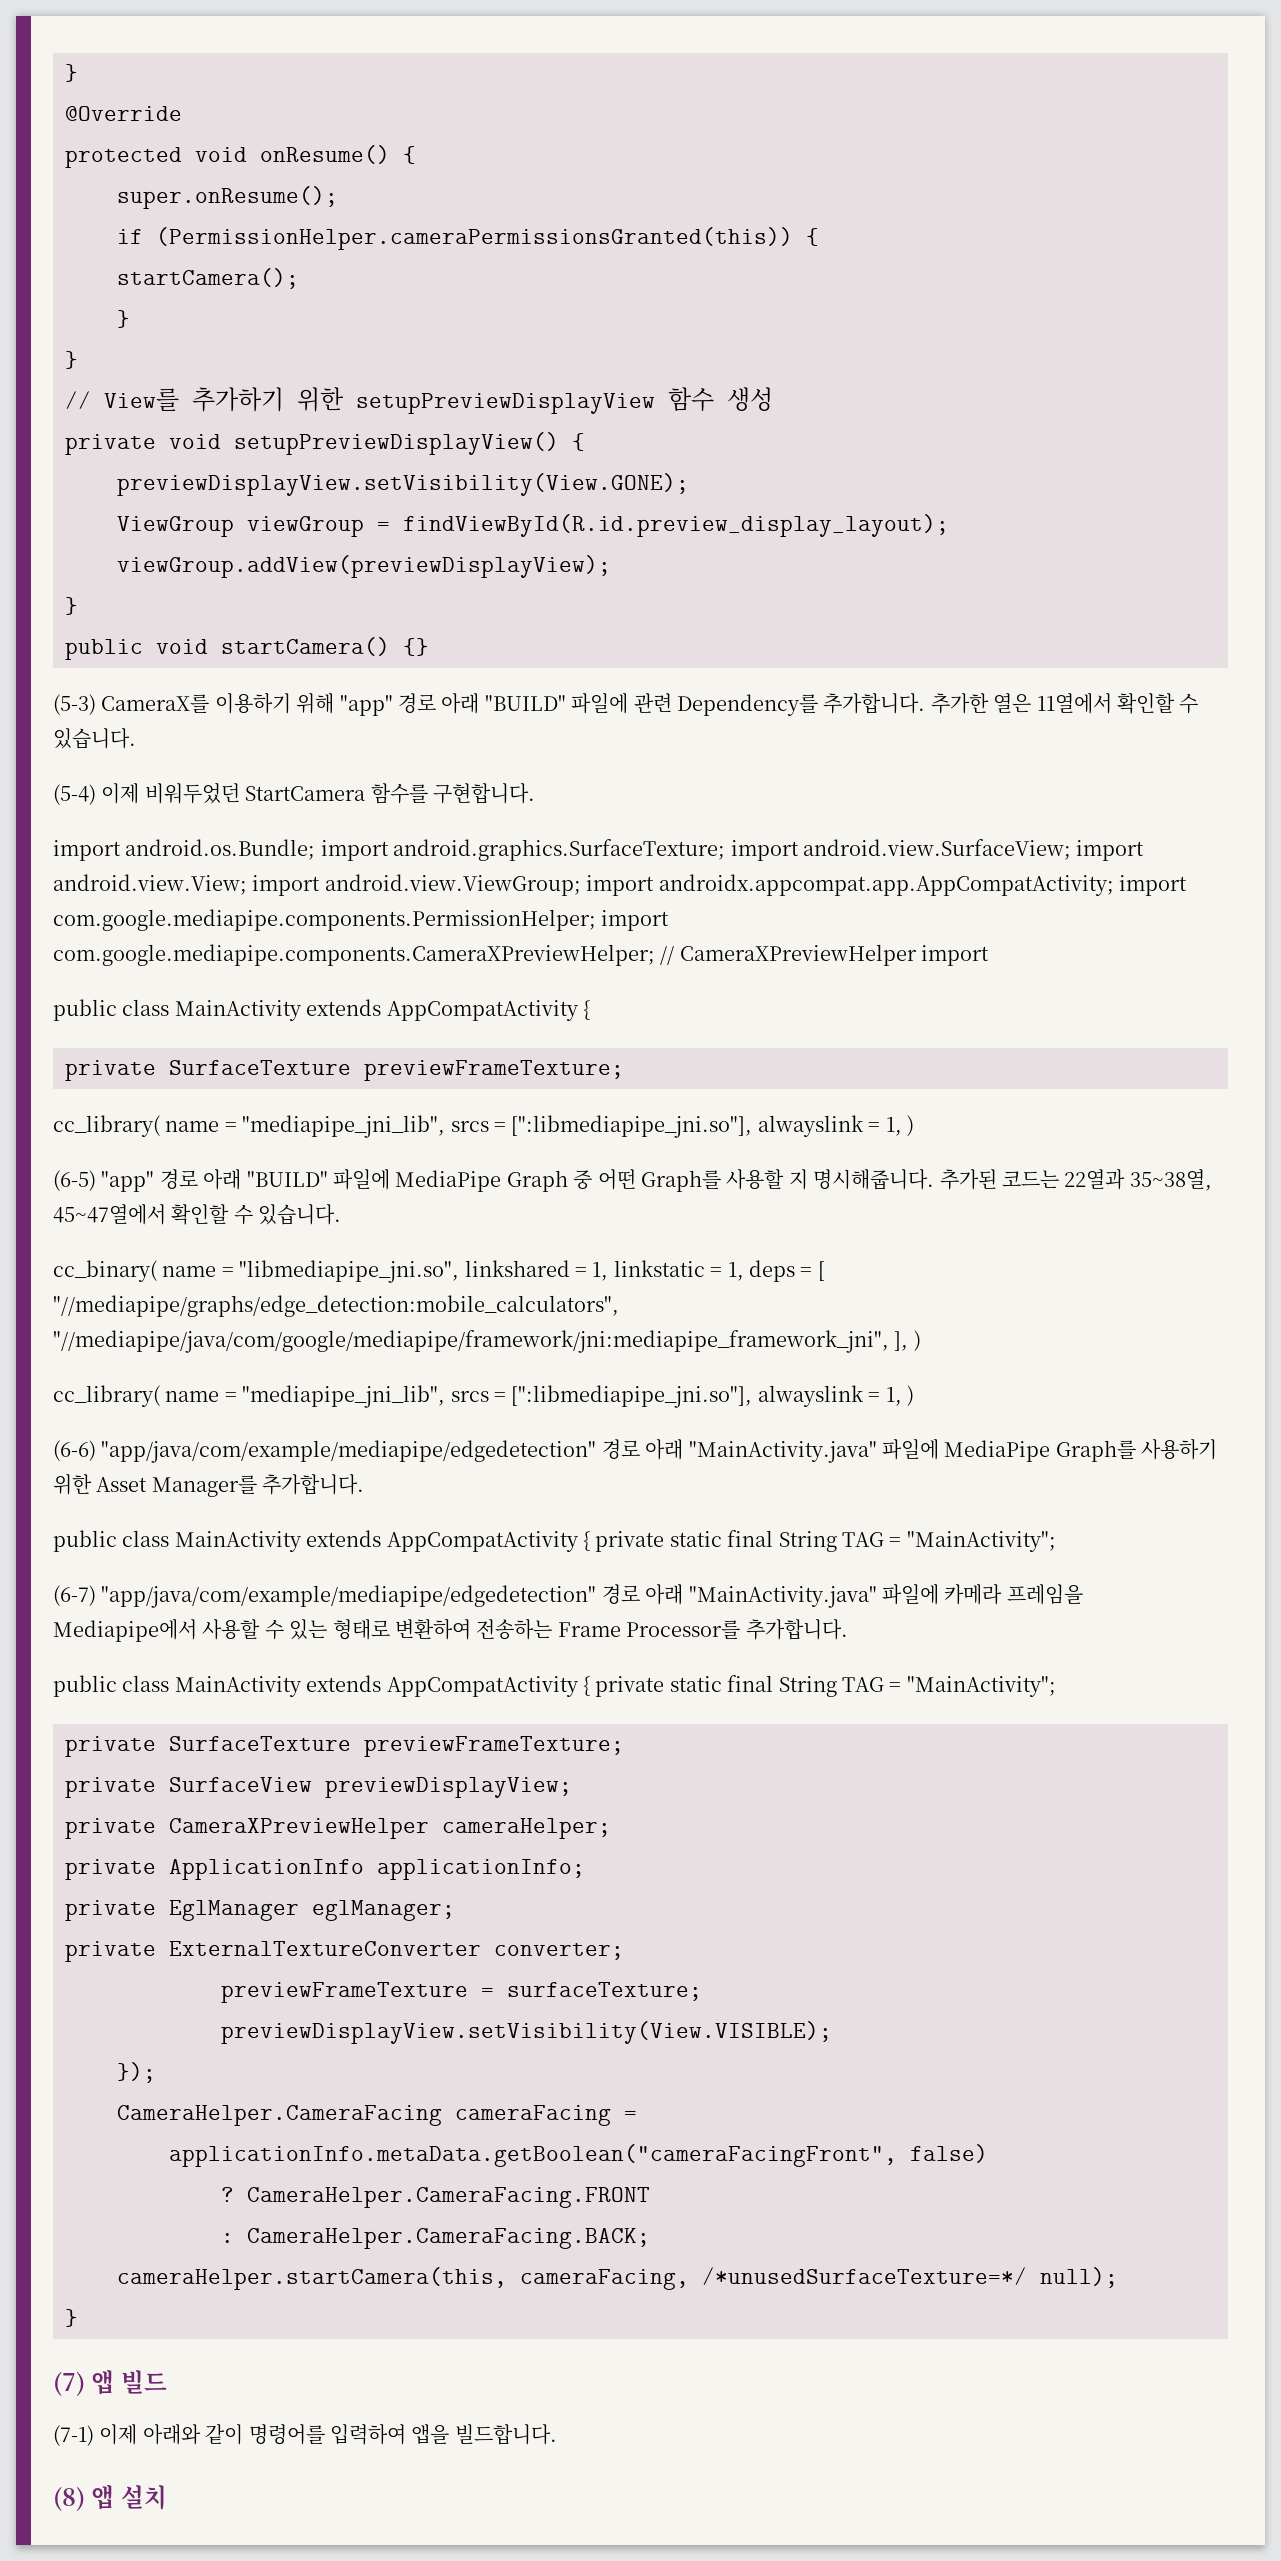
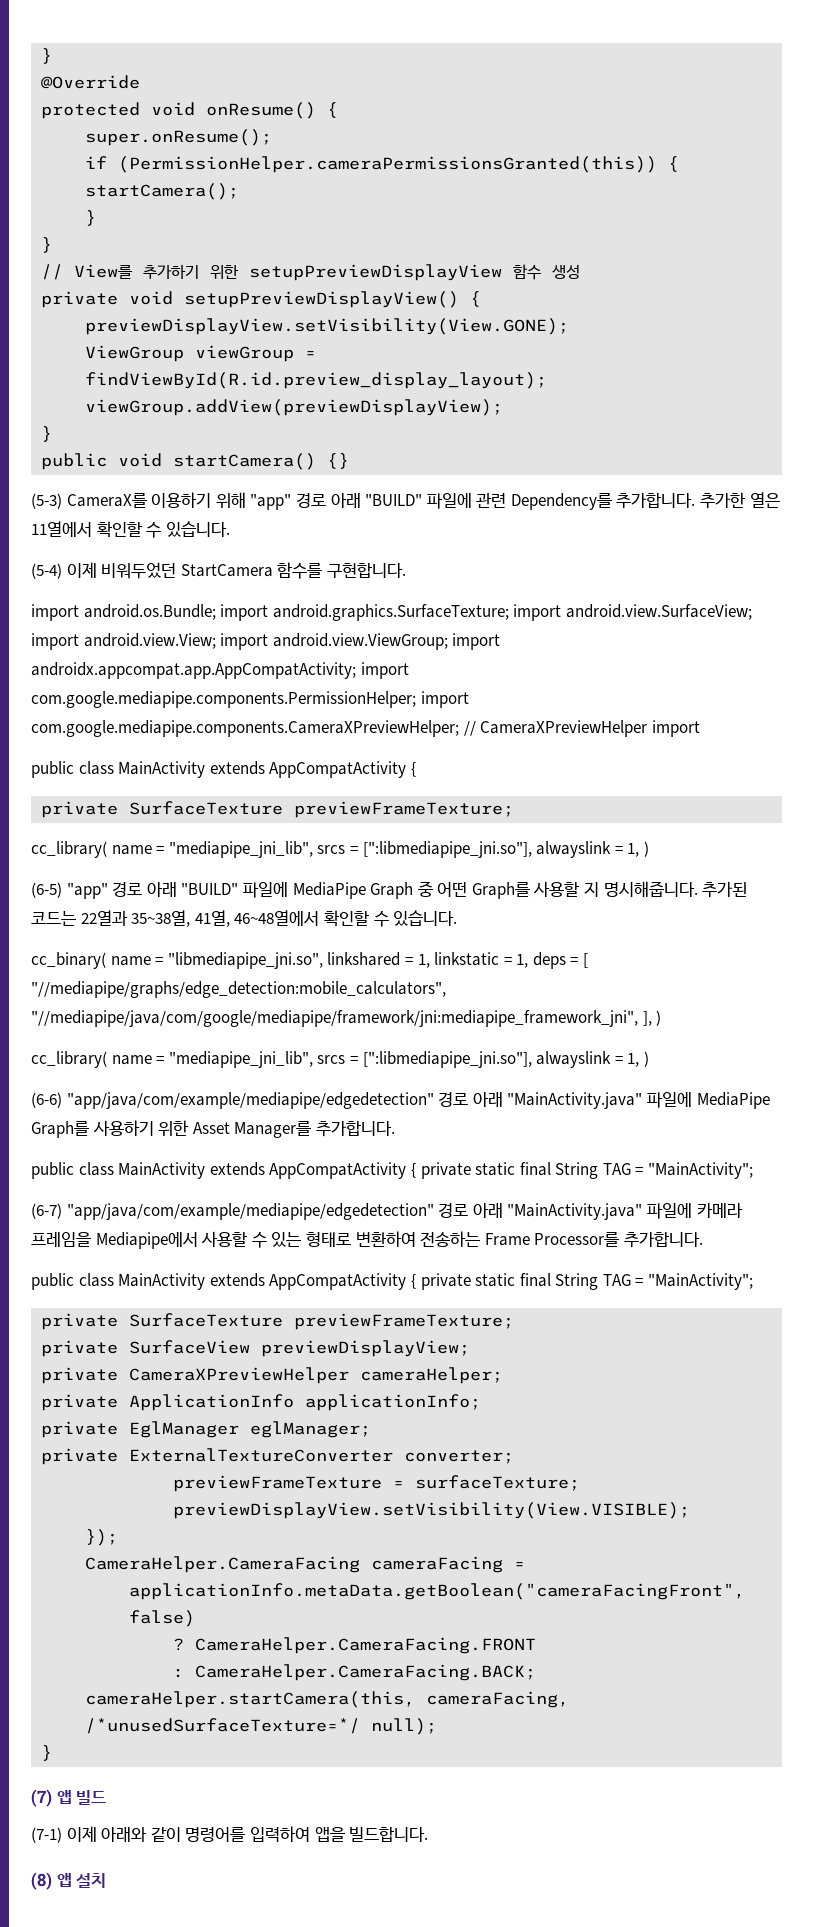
[53,1204,166,1225] 45~47열에서 -> [194,910,320,927] 41열, 46~48열에서

